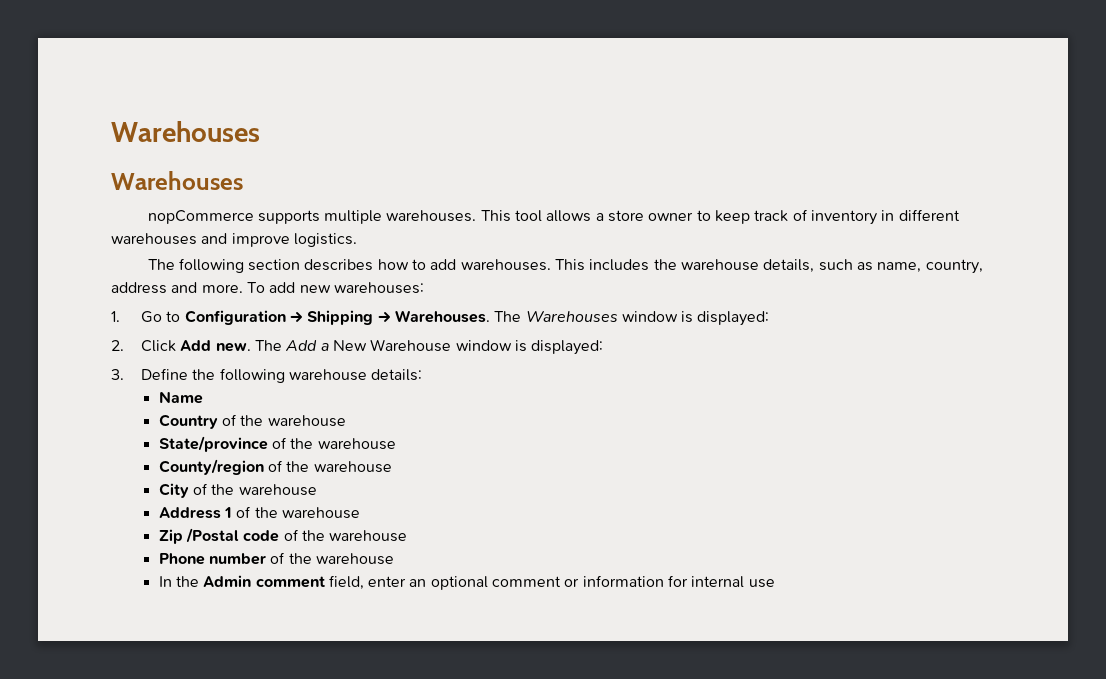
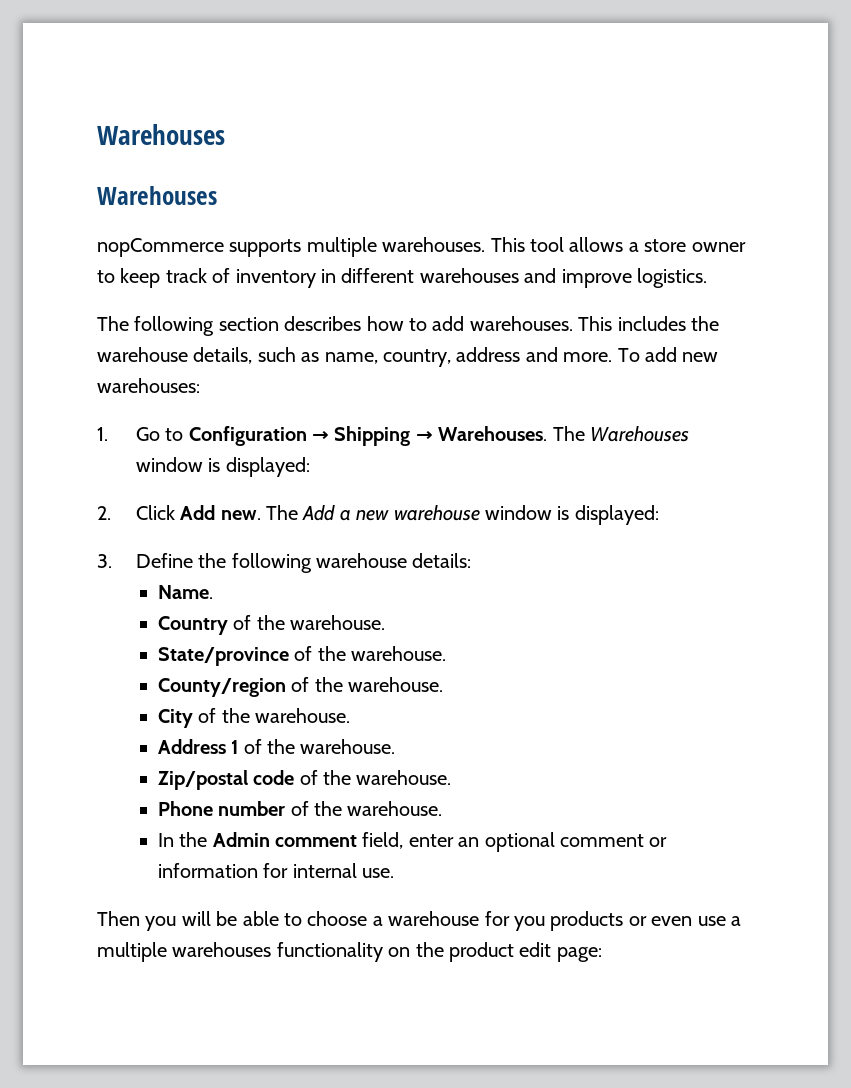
[332,339,452,352] New Warehouse -> [356,505,480,521] new warehouse
[158,391,203,404] Name -> [157,585,213,599] Name.
[267,415,346,427] warehouse -> [289,615,385,630] warehouse.
[317,438,396,450] warehouse -> [350,646,446,661] warehouse.
[313,461,392,473] warehouse -> [347,677,443,692] warehouse.
[238,484,317,496] warehouse -> [254,708,350,723] warehouse.
[281,507,360,519] [158,528,239,544] warehouse // Zip /Postal -> [300,739,396,754] [157,770,248,790] warehouse. // Zip/postal
[329,530,408,542] warehouse -> [356,770,452,785] warehouse.
[315,553,394,565] warehouse -> [347,801,443,816] warehouse.
[748,579,775,588] use -> [361,868,394,878] [97,911,741,931] [97,942,602,962] use. // Then you will be able to choose a warehouse for you products or even use a multiple warehouses functionality on the product edit page:

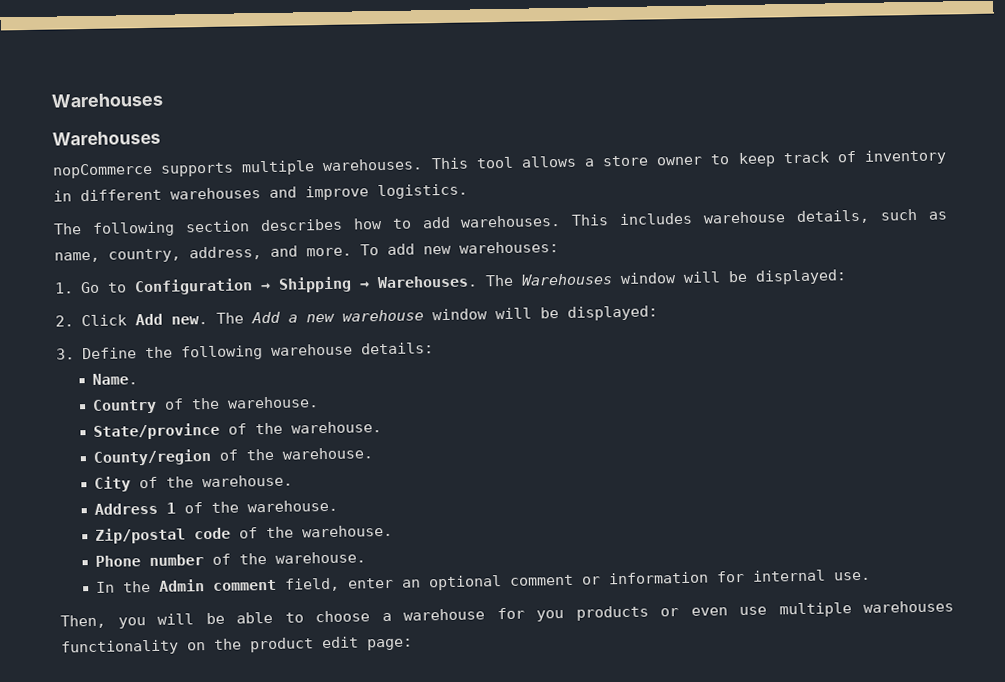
[690,316,719,331] the -> (694, 218) none
[456,347,521,362] address -> [189,246,262,261] address,
[208,458,221,472] is -> [682,270,748,283] will be
[557,506,570,520] is -> [494,307,559,320] will be
[97,911,140,926] Then -> [60,614,106,629] Then,
[730,916,741,926] a -> (767, 611) none

